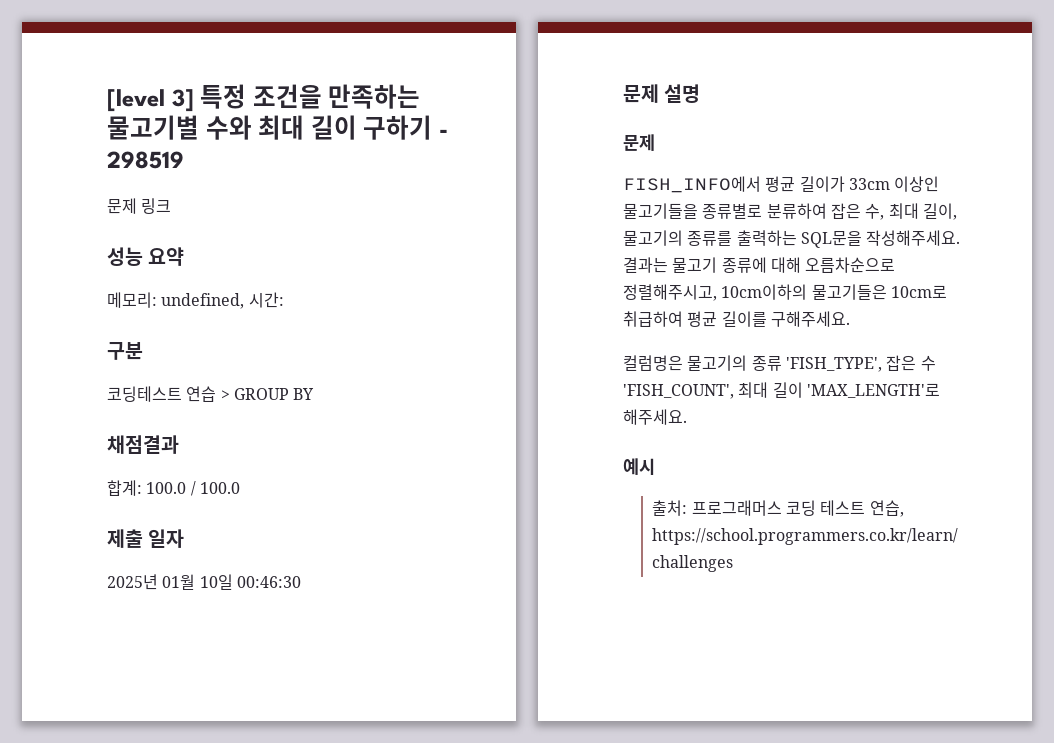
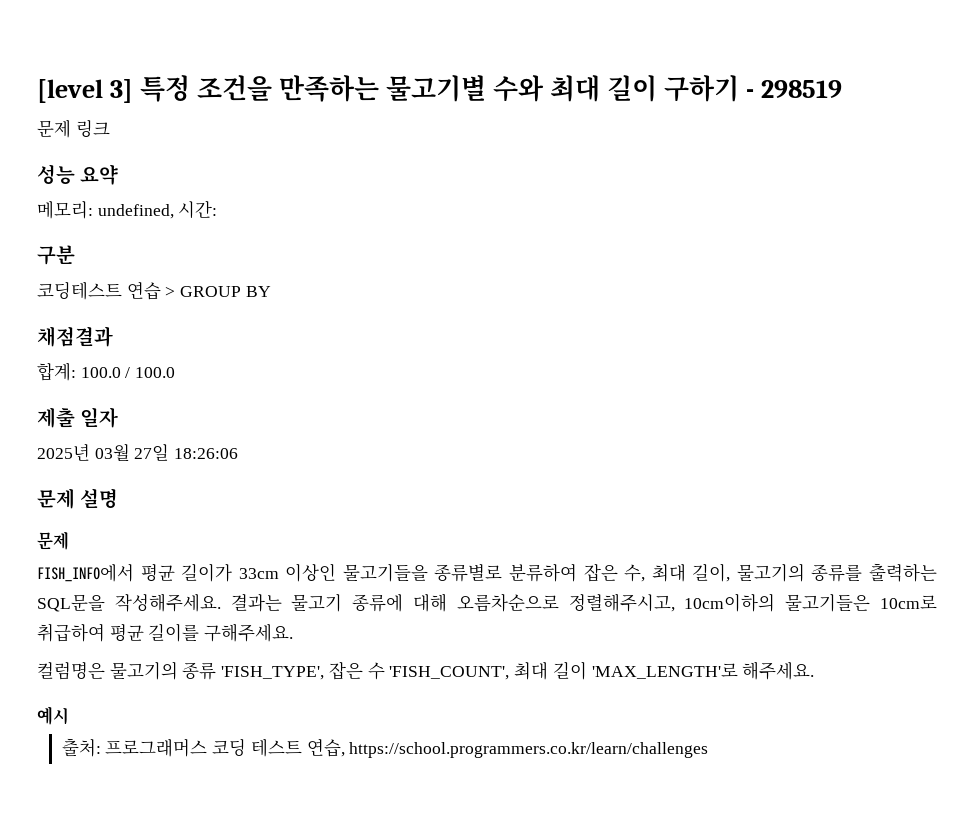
[162,574,301,590] 01월 10일 00:46:30 -> [94,444,239,461] 03월 27일 18:26:06

